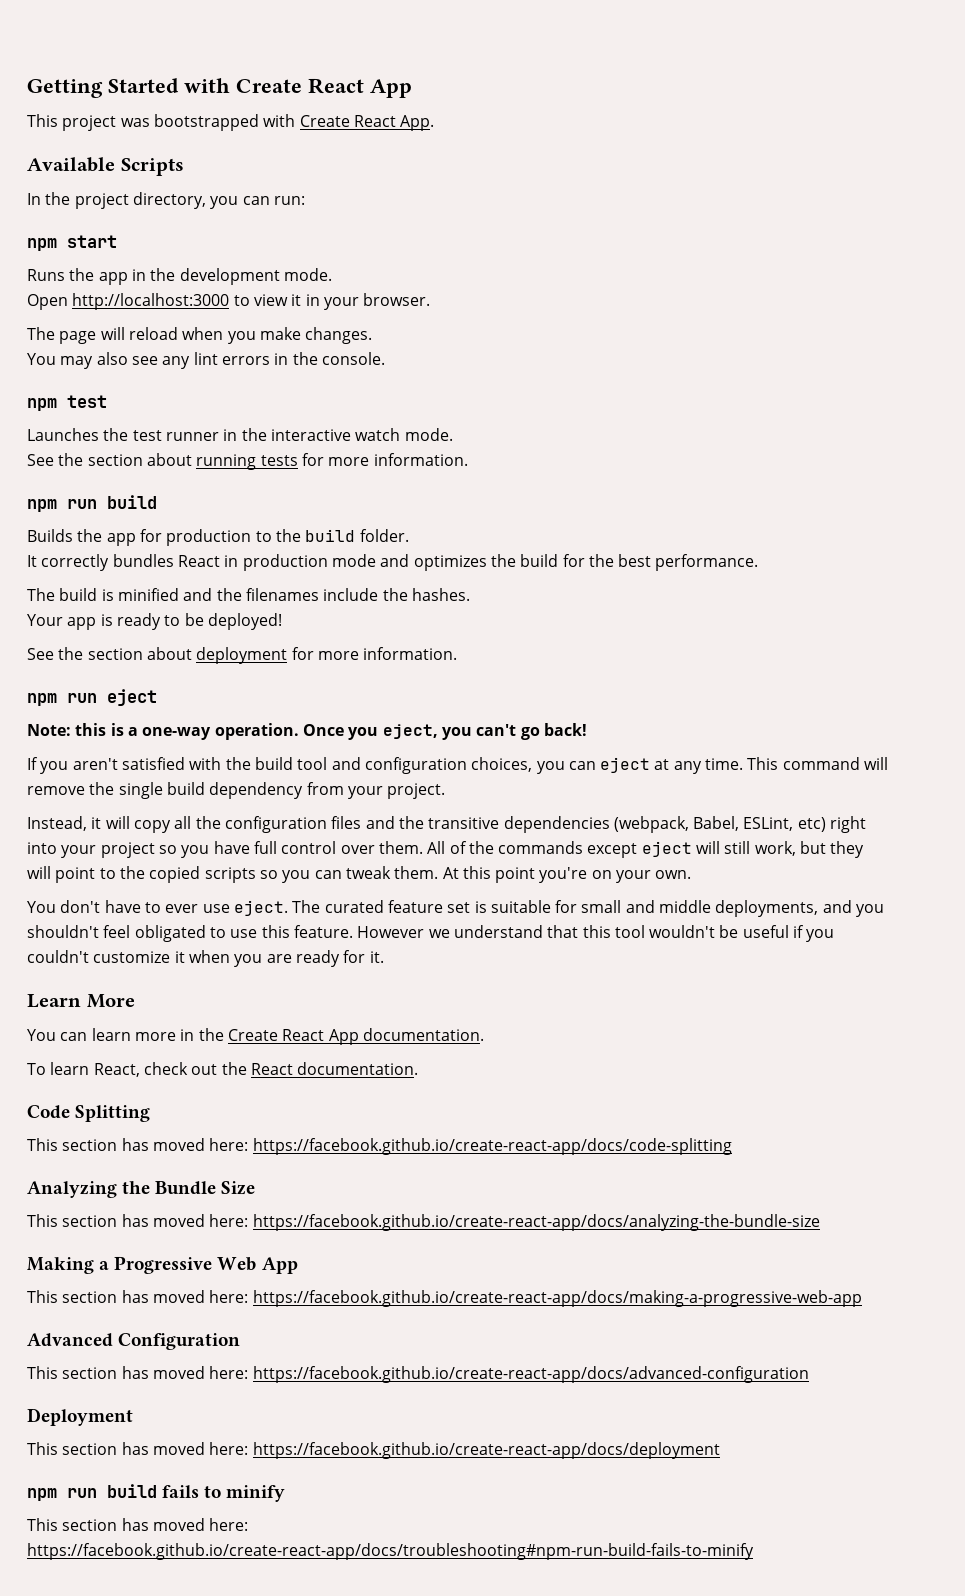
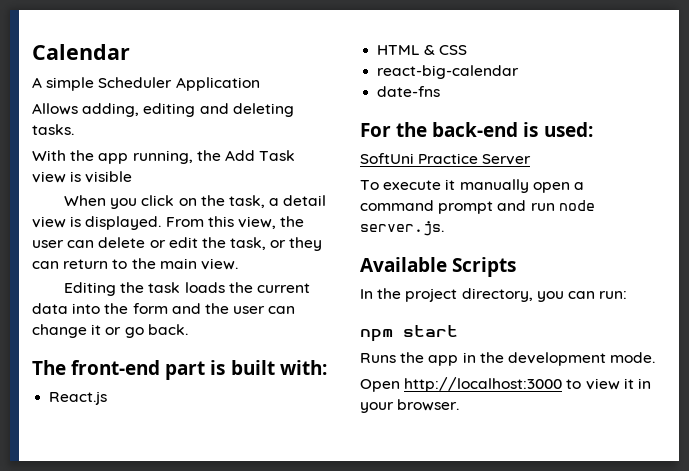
[27,78,412,98] [27,114,435,131] Getting Started with Create React App // This project was bootstrapped with Create React App. -> [32,44,130,60] [32,77,260,91] [32,103,294,117] [32,124,74,135] [32,150,296,164] [32,171,133,183] [64,195,327,209] [32,216,305,230] [32,237,323,251] [32,258,238,270] [64,282,310,296] [32,303,296,314] [32,324,188,338] [32,360,327,380] [49,391,108,405] [377,45,468,55] [377,65,520,79] [377,86,441,97] [360,122,593,137] [360,153,532,165] [360,179,584,193] [360,200,595,214] [360,221,444,236] Calendar // A simple Scheduler Application // Allows adding, editing and deleting tasks. // With the app running, the Add Task view is visible // When you click on the task, a detail view is displayed. From this view, the user can delete or edit the task, or they can return to the main view. // Editing the task loads the current data into the form and the user can change it or go back. // The front-end part is built with: // React.js // HTML & CSS // react-big-calendar // date-fns // For the back-end is used: // SoftUni Practice Server // To execute it manually open a command prompt and run node server.js.
[27,327,373,344] [27,352,385,369] [27,395,107,411] [27,428,453,441] [27,453,468,470] [27,495,157,512] [27,529,409,546] [27,554,759,571] [27,588,470,601] [27,613,282,630] [27,647,458,664] [27,689,157,706] [27,723,587,740] [27,757,889,774] [27,782,446,799] [27,816,867,833] [27,841,865,858] [27,866,692,883] [27,900,885,917] [27,925,835,942] [27,950,384,967] [27,994,135,1008] [27,1028,484,1045] [27,1062,419,1077] [27,1105,151,1122] [27,1138,732,1155] [27,1181,256,1198] [27,1214,820,1231] [27,1256,298,1274] [27,1290,862,1307] [27,1333,241,1350] [27,1366,809,1383] [27,1408,133,1426] [27,1442,720,1459] [27,1484,286,1502] [27,1518,249,1531] [27,1543,754,1560] // The page will reload when you make changes. // You may also see any lint errors in the console. // npm test // Launches the test runner in the interactive watch mode. // See the section about running tests for more information. // npm run build // Builds the app for production to the build folder. // It correctly bundles React in production mode and optimizes the build for the best performance. // The build is minified and the filenames include the hashes. // Your app is ready to be deployed! // See the section about deployment for more information. // npm run eject // Note: this is a one-way operation. Once you eject, you can't go back! // If you aren't satisfied with the build tool and configuration choices, you can eject at any time. This command will remove the single build dependency from your project. // Instead, it will copy all the configuration files and the transitive dependencies (webpack, Babel, ESLint, etc) right into your project so you have full control over them. All of the commands except eject will still work, but they will point to the copied scripts so you can tweak them. At this point you're on your own. // You don't have to ever use eject. The curated feature set is suitable for small and middle deployments, and you shouldn't feel obligated to use this feature. However we understand that this tool wouldn't be useful if you couldn't customize it when you are ready for it. // Learn More // You can learn more in the Create React App documentation. // To learn React, check out the React documentation. // Code Splitting // This section has moved here: https://facebook.github.io/create-react-app/docs/code-splitting // Analyzing the Bundle Size // This section has moved here: https://facebook.github.io/create-react-app/docs/analyzing-the-bundle-size // Making a Progressive Web App // This section has moved here: https://facebook.github.io/create-react-app/docs/making-a-progressive-web-app // Advanced Configuration // This section has moved here: https://facebook.github.io/create-react-app/docs/advanced-configuration // Deployment // This section has moved here: https://facebook.github.io/create-react-app/docs/deployment // npm run build fails to minify // This section has moved here: https://facebook.github.io/create-react-app/docs/troubleshooting#npm-run-build-fails-to-minify -> (460, 405) none

